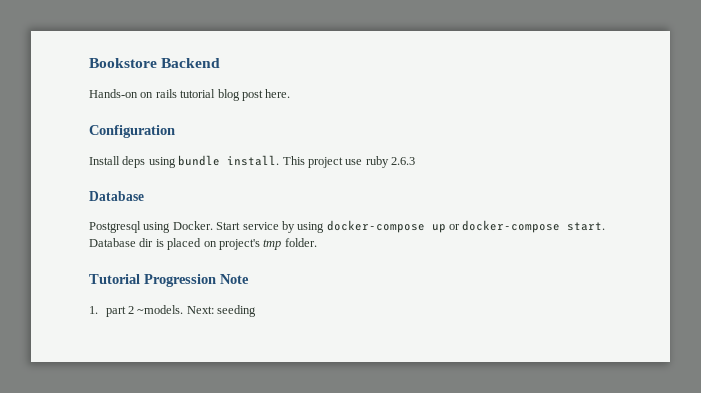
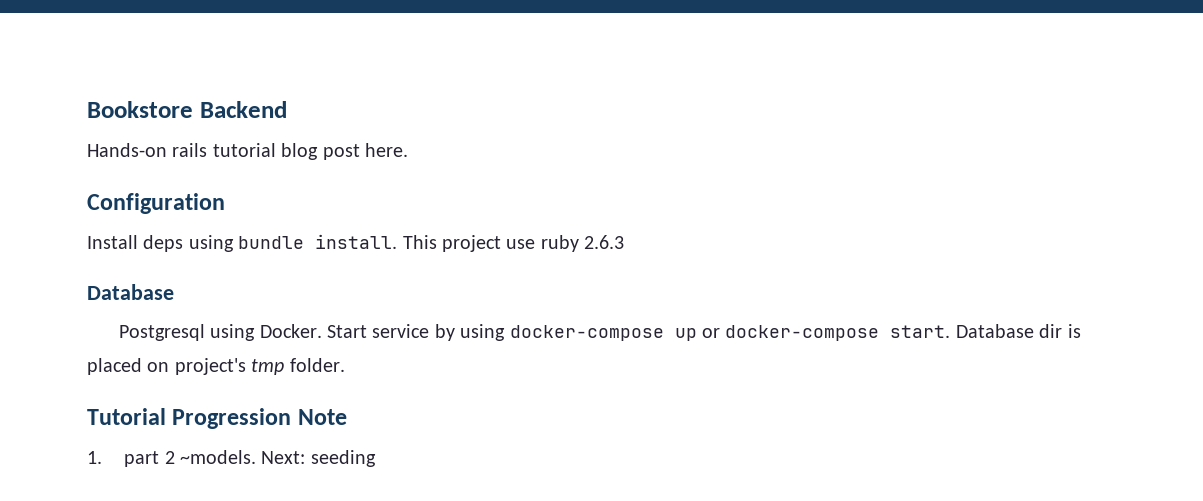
[140,92,154,98] on -> (167, 150) none

